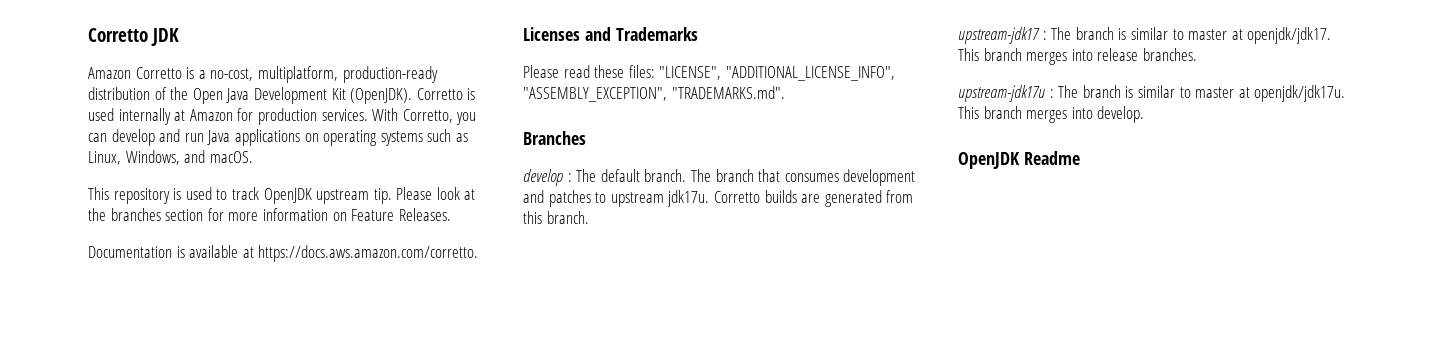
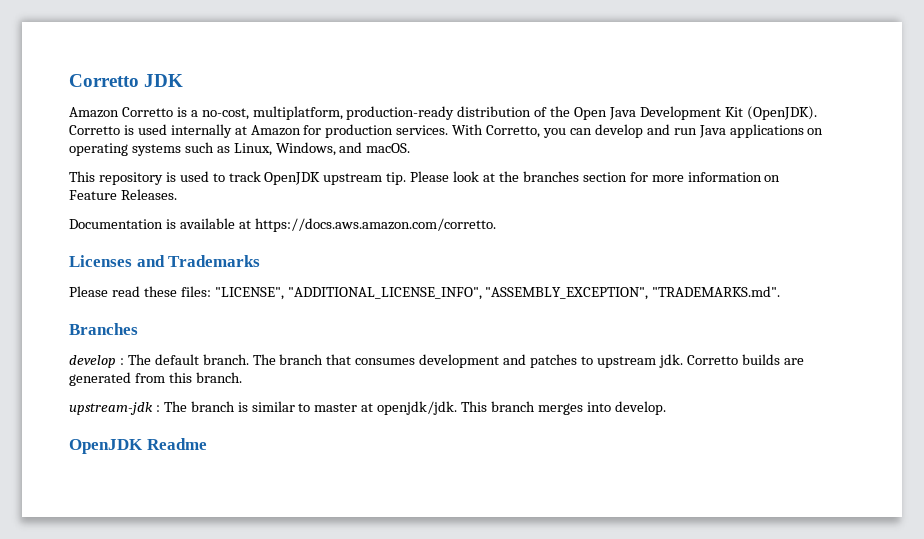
[667,190,710,207] jdk17u. -> [658,354,683,368] jdk.
[958,27,1332,44] [958,48,1197,65] [958,85,1346,102] upstream-jdk17 : The branch is similar to master at openjdk/jdk17. This branch merges into release branches. // upstream-jdk17u : The branch is similar to master at openjdk/jdk17u. -> [69,401,458,415] upstream-jdk : The branch is similar to master at openjdk/jdk.

